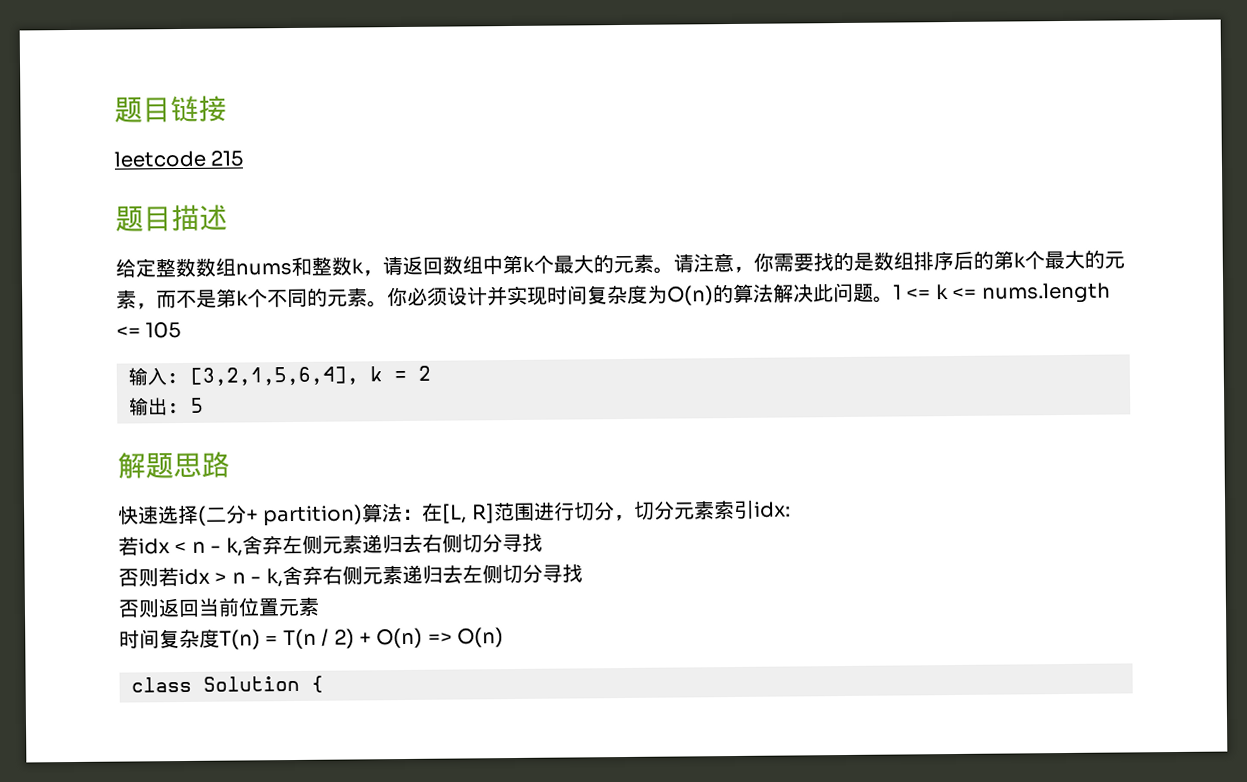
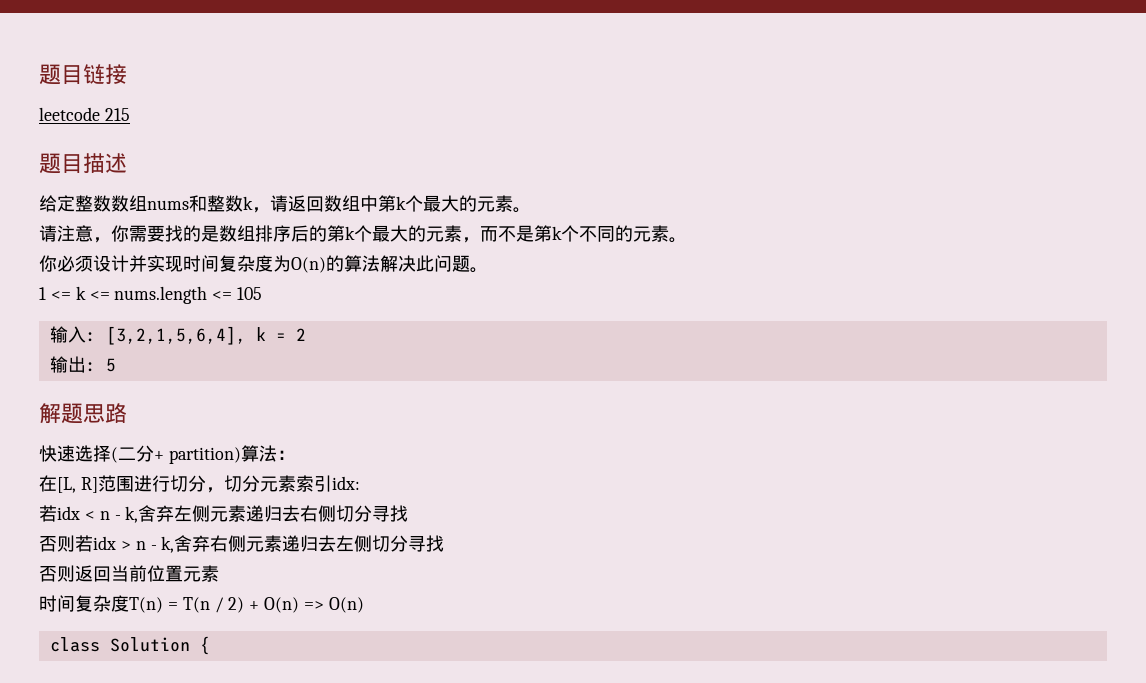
(674, 270) none -> (531, 210) //
(388, 304) none -> (687, 240) //
(894, 299) none -> (488, 270) //
(424, 514) none -> (295, 455) //

